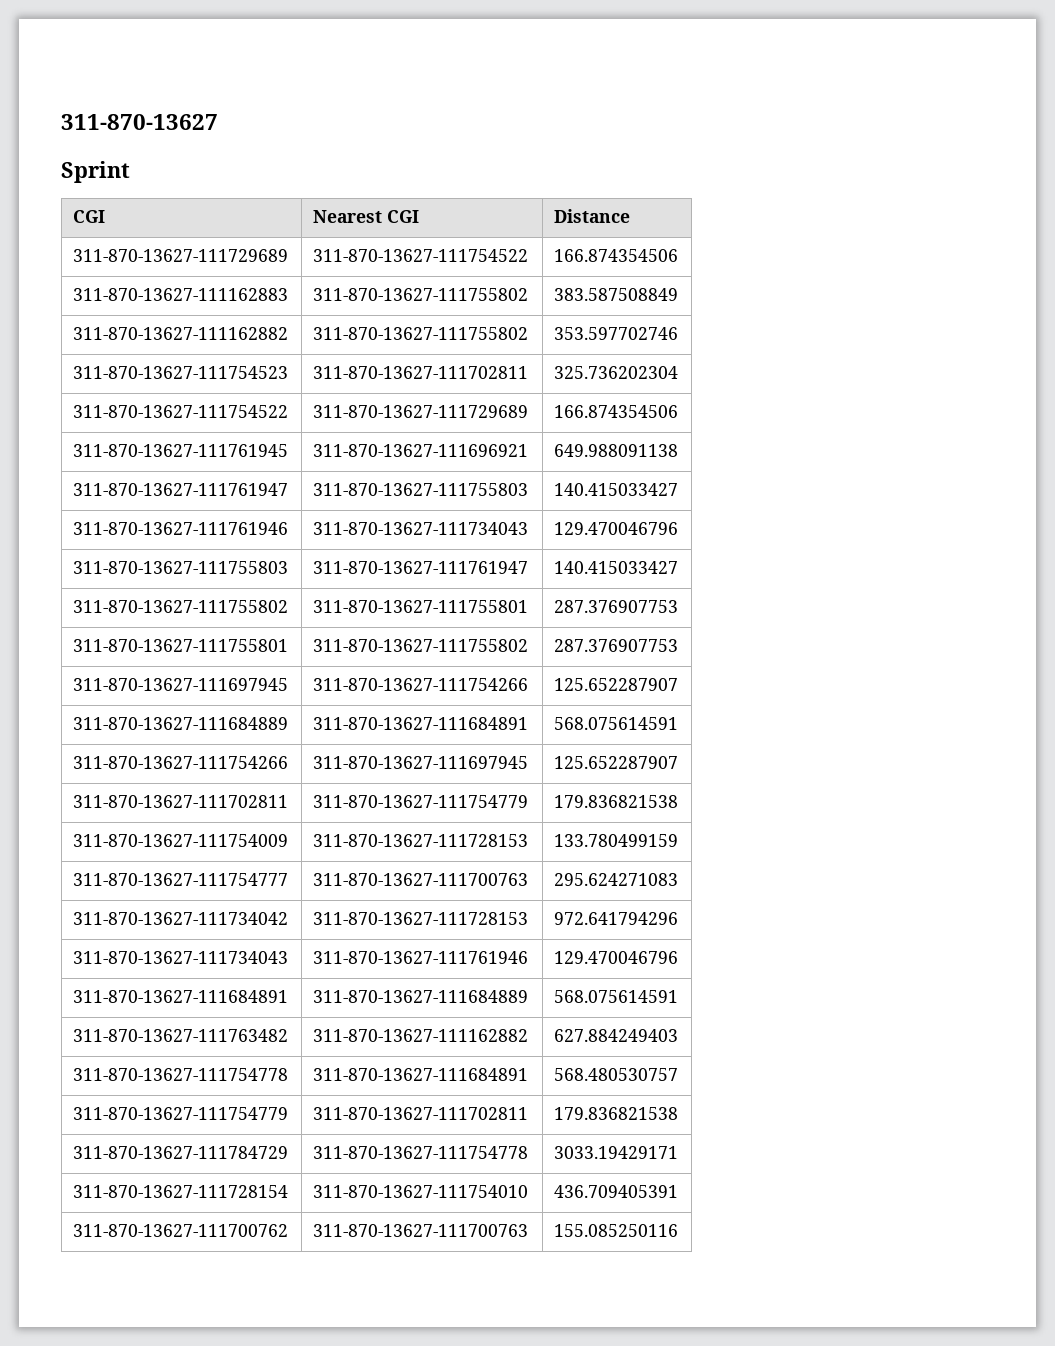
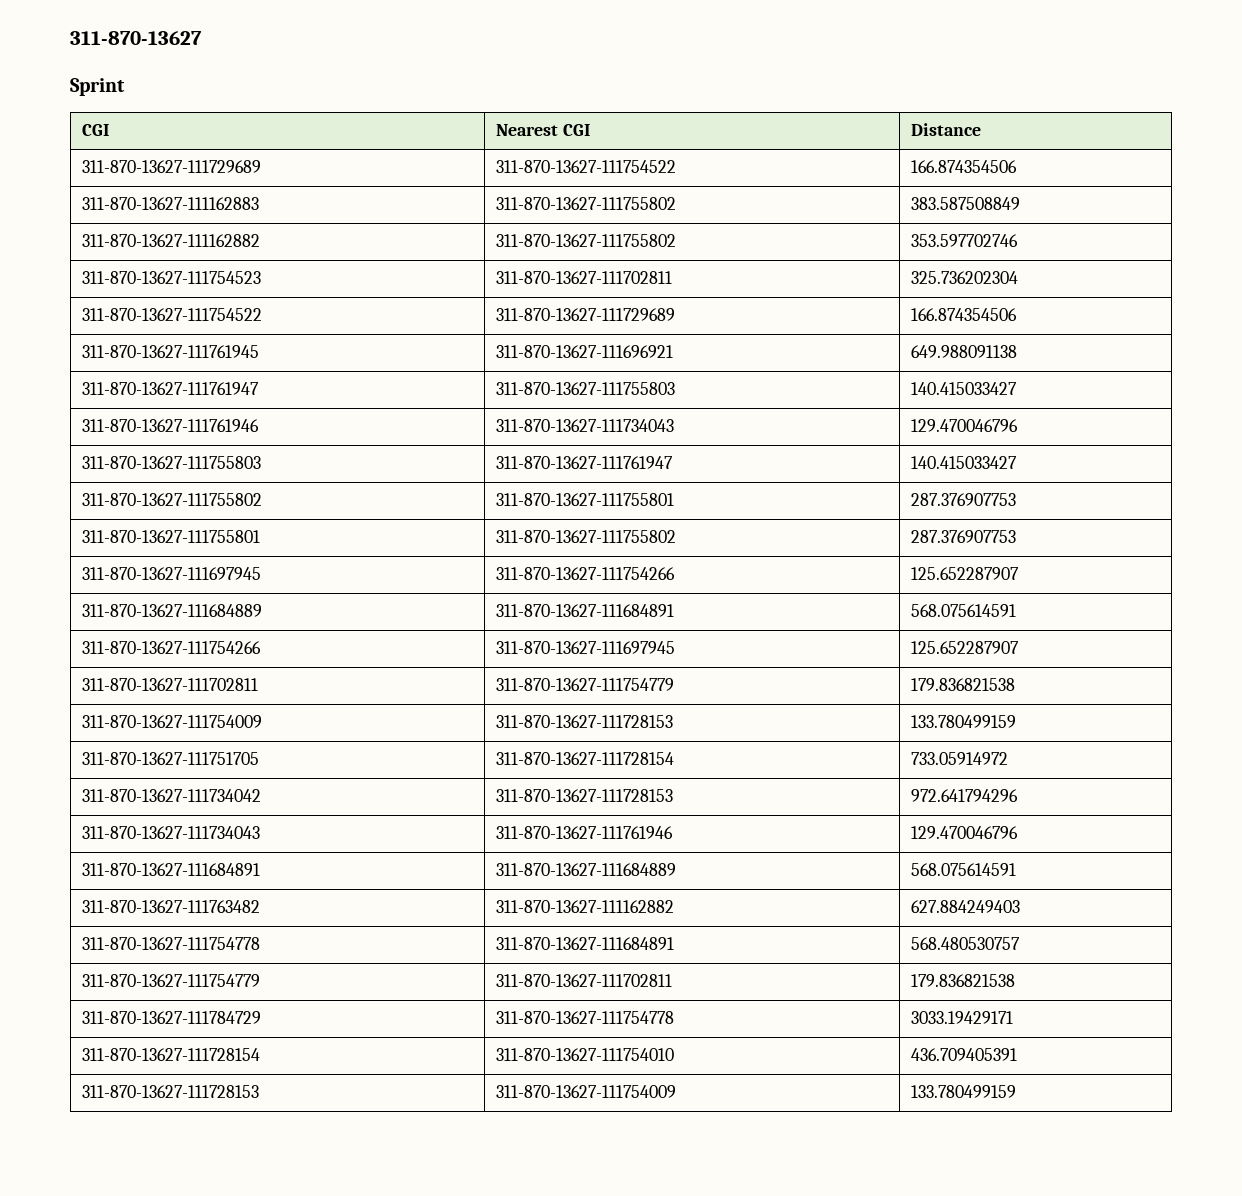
[73,873,289,886] [313,873,529,886] [554,873,679,886] 311-870-13627-111754777 | 311-870-13627-111700763 | 295.624271083 -> [82,752,260,765] [496,752,675,765] [911,752,1009,765] 311-870-13627-111751705 | 311-870-13627-111728154 | 733.05914972
[73,1224,289,1237] [313,1224,529,1237] [554,1224,679,1237] 311-870-13627-111700762 | 311-870-13627-111700763 | 155.085250116 -> [82,1085,260,1098] [496,1085,677,1098] [911,1085,1017,1098] 311-870-13627-111728153 | 311-870-13627-111754009 | 133.780499159

